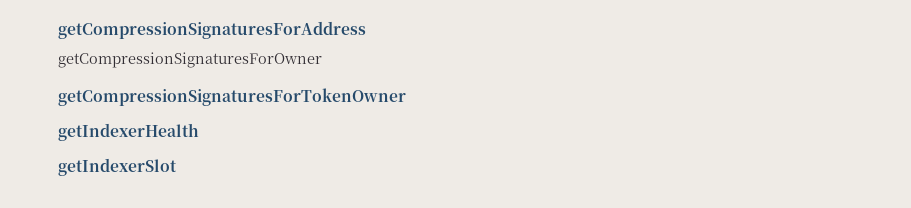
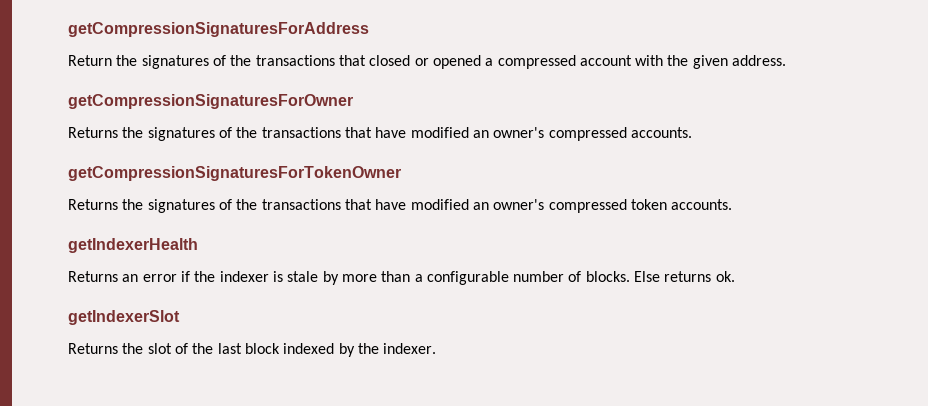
[58,52,322,68] [58,88,406,106] [58,123,199,141] [58,158,177,176] getCompressionSignaturesForOwner // getCompressionSignaturesForTokenOwner // getIndexerHealth // getIndexerSlot -> [68,55,787,69] [68,94,353,109] [68,127,692,141] [68,166,401,181] [68,199,733,213] [68,238,198,253] [68,271,735,285] [68,310,180,325] [68,343,437,357] Return the signatures of the transactions that closed or opened a compressed account with the given address. // getCompressionSignaturesForOwner // Returns the signatures of the transactions that have modified an owner's compressed accounts. // getCompressionSignaturesForTokenOwner // Returns the signatures of the transactions that have modified an owner's compressed token accounts. // getIndexerHealth // Returns an error if the indexer is stale by more than a configurable number of blocks. Else returns ok. // getIndexerSlot // Returns the slot of the last block indexed by the indexer.

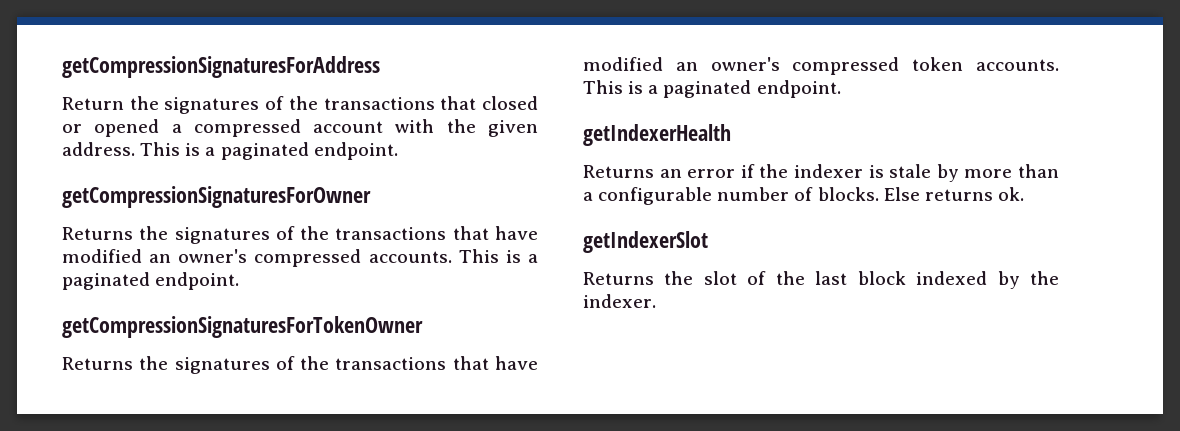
(787, 60) none -> [140,142,398,160] This is a paginated endpoint.
(692, 132) none -> [458,249,539,263] [62,272,240,290] This is a paginated endpoint.
(733, 204) none -> [583,80,841,98] This is a paginated endpoint.

